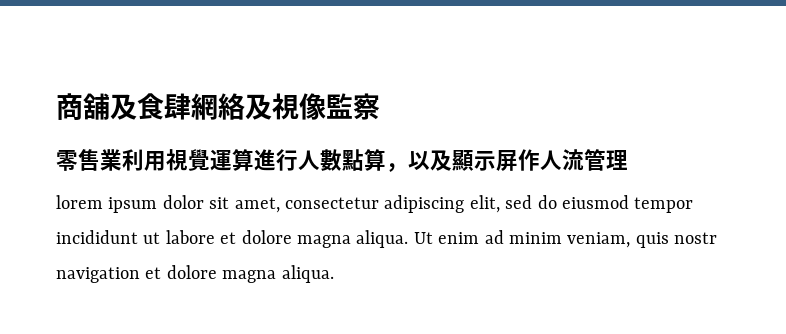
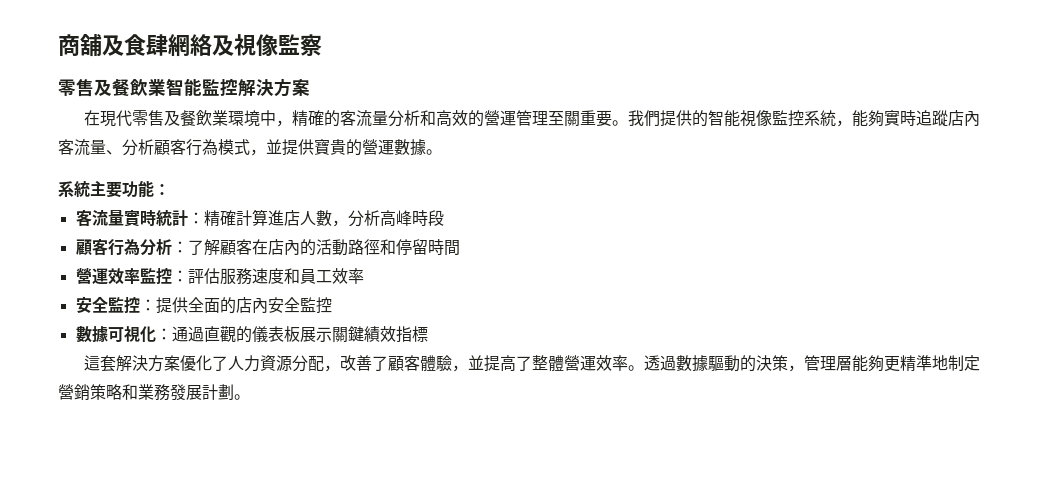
[100,149,628,172] [56,195,694,213] [56,230,718,248] [56,265,334,283] 業利用視覺運算進行人數點算，以及顯示屏作人流管理 // lorem ipsum dolor sit amet, consectetur adipiscing elit, sed do eiusmod tempor incididunt ut labore et dolore magna aliqua. Ut enim ad minim veniam, quis nostr navigation et dolore magna aliqua. -> [94,78,310,97] [84,110,981,127] [58,139,442,156] [58,180,170,198] [75,209,444,227] [75,238,460,256] [75,268,364,285] [75,296,332,314] [75,326,428,343] [84,355,981,372] [58,384,250,401] 及餐飲業智能監控解決方案 // 在現代零售及餐飲業環境中，精確的客流量分析和高效的營運管理至關重要。我們提供的智能視像監控系統，能夠實時追蹤店內客流量、分析顧客行為模式，並提供寶貴的營運數據。 // 系統主要功能： // 客流量實時統計：精確計算進店人數，分析高峰時段 // 顧客行為分析：了解顧客在店內的活動路徑和停留時間 // 營運效率監控：評估服務速度和員工效率 // 安全監控：提供全面的店內安全監控 // 數據可視化：通過直觀的儀表板展示關鍵績效指標 // 這套解決方案優化了人力資源分配，改善了顧客體驗，並提高了整體營運效率。透過數據驅動的決策，管理層能夠更精準地制定營銷策略和業務發展計劃。

